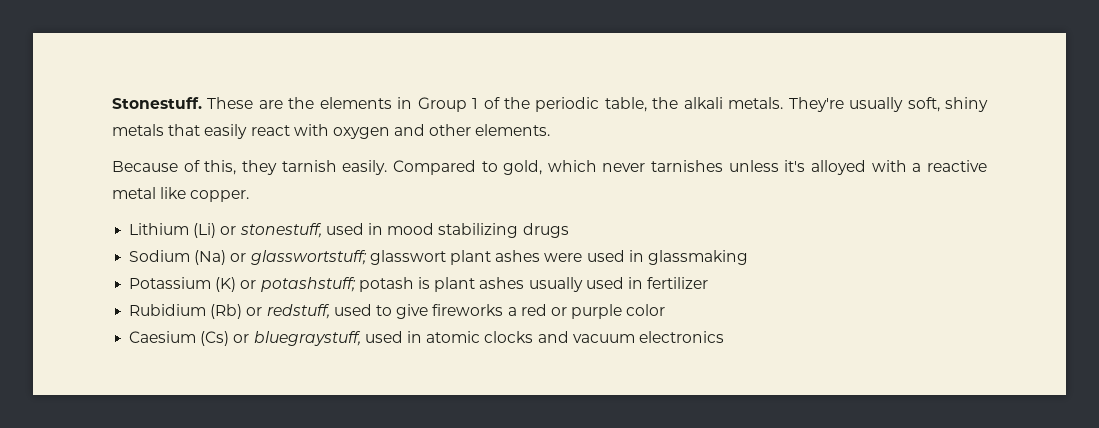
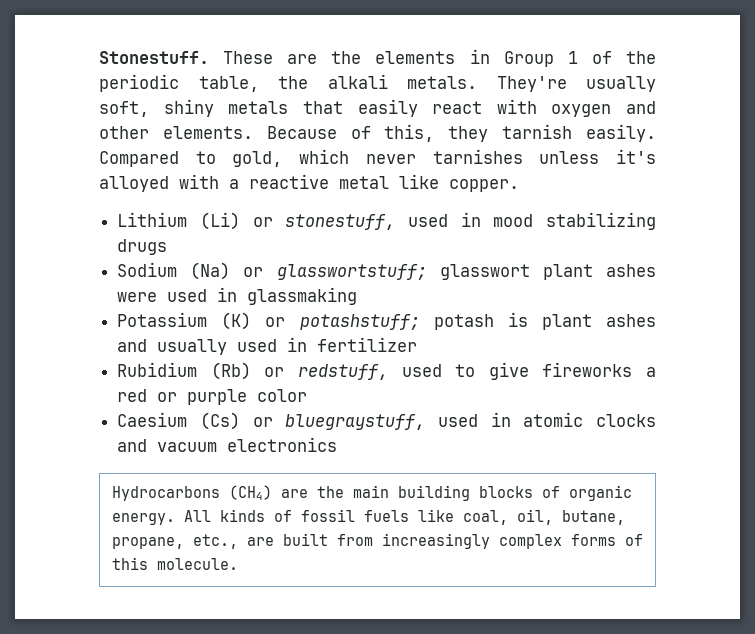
(551, 130) // -> (253, 132) none
(525, 283) none -> [117,339,148,352] and
(724, 337) none -> [111,485,632,501] [111,509,625,525] [111,533,643,549] [111,557,238,570] // Hydrocarbons (CH4) are the main building blocks of organic energy. All kinds of fossil fuels like coal, oil, butane, propane, etc., are built from increasingly complex forms of this molecule.

